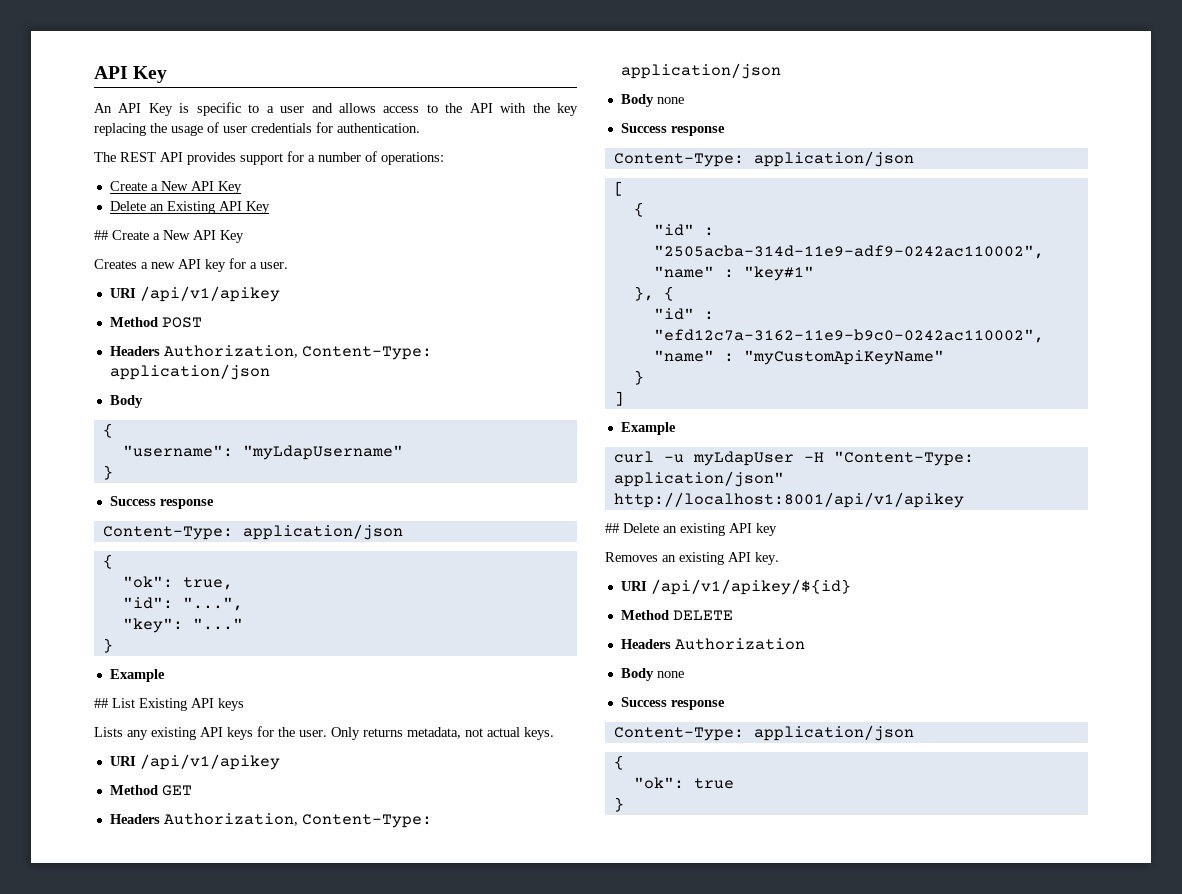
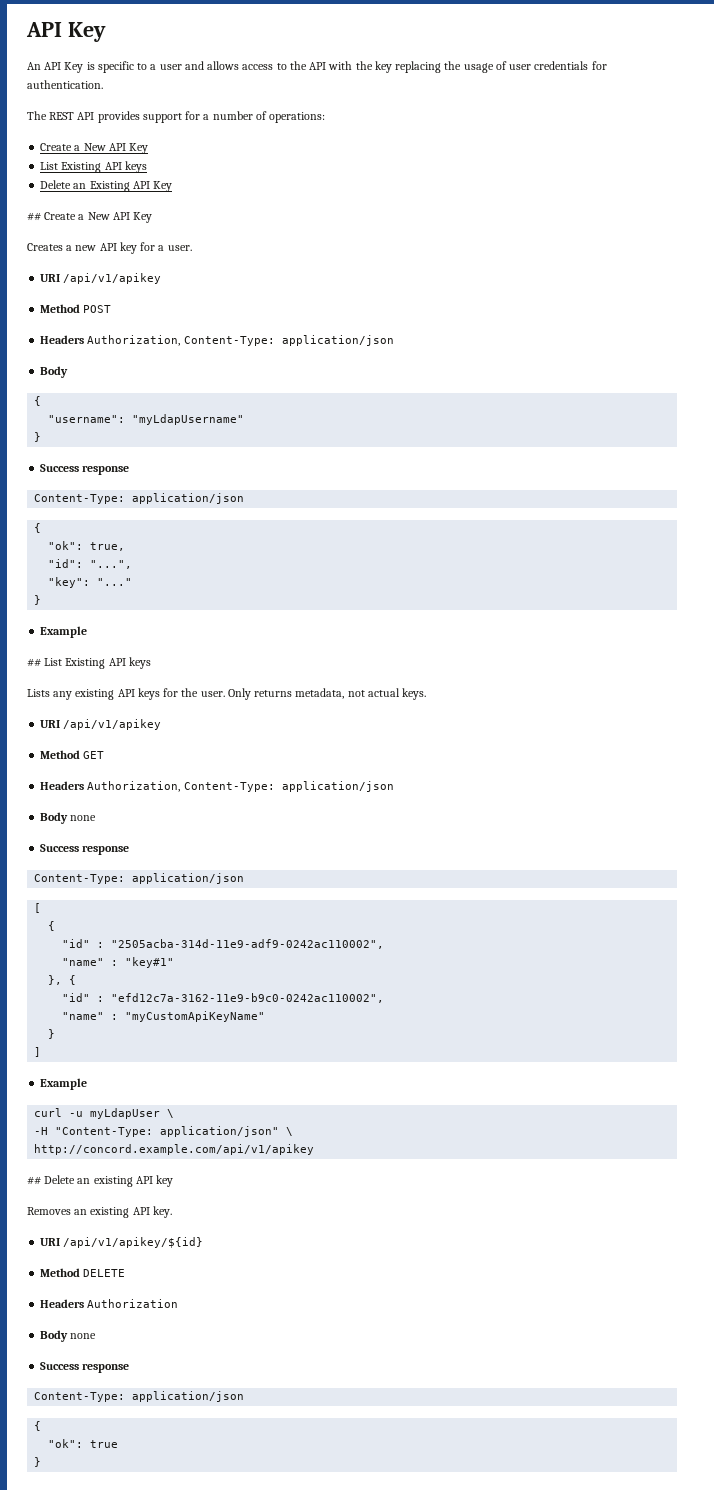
(242, 187) none -> [40,161,147,173] // List Existing API keys
(794, 458) none -> [167,1109,175,1118] \ //
[613,492,964,508] http://localhost:8001/api/v1/apikey -> [286,1127,294,1136] [34,1144,315,1155] \ // http://concord.example.com/api/v1/apikey

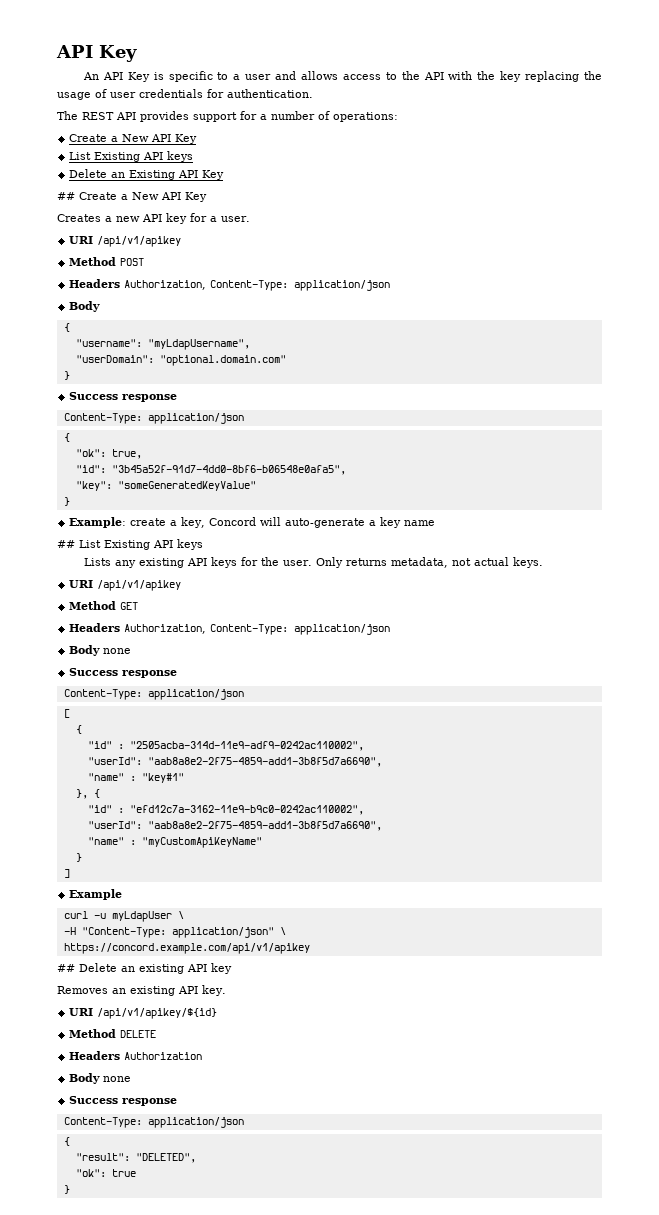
[132,414,245,425] "myLdapUsername" -> [147,339,250,350] [75,355,286,366] "myLdapUsername", // "userDomain": "optional.domain.com"
[90,560,133,569] "...", -> [111,465,346,475] "3b45a52f-91d7-4dd0-8bf6-b06548e0afa5",
[97,578,133,586] [34,595,42,605] [40,626,88,638] "..." // } // Example -> [117,481,256,491] [63,497,70,506] [69,517,436,528] "someGeneratedKeyValue" // } // Example: create a key, Concord will auto-generate a key name
(385, 944) none -> [87,757,382,767] // "userId": "aab8a8e2-2f75-4859-add1-3b8f5d7a6690",
(385, 998) none -> [87,821,382,831] // "userId": "aab8a8e2-2f75-4859-add1-3b8f5d7a6690",
[34,1144,315,1155] http://concord.example.com/api/v1/apikey -> [63,943,310,954] https://concord.example.com/api/v1/apikey
(42, 1426) none -> [75,1153,196,1163] // "result": "DELETED",

